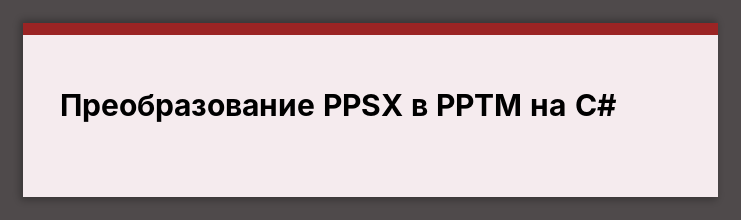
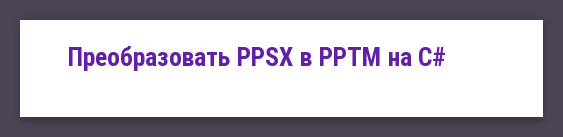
[60,94,315,122] Преобразование -> [68,46,230,71] Преобразовать

